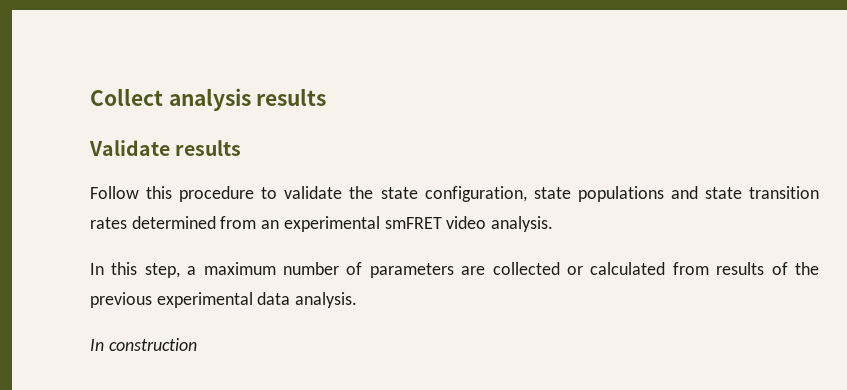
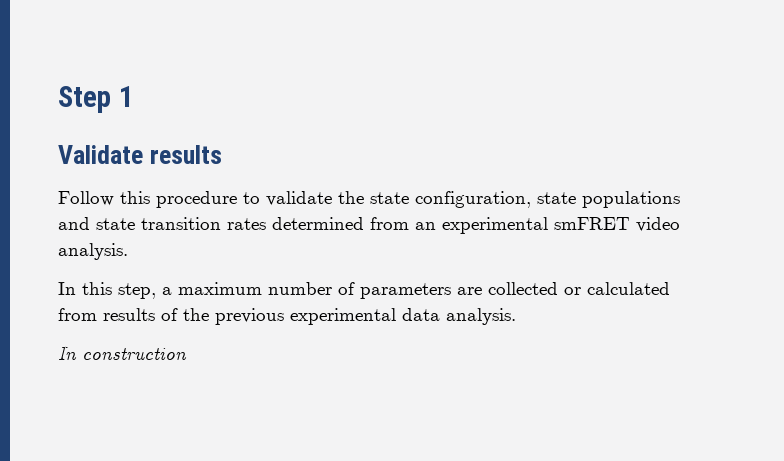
[90,88,327,111] Collect analysis results -> [58,86,134,113] Step 1

